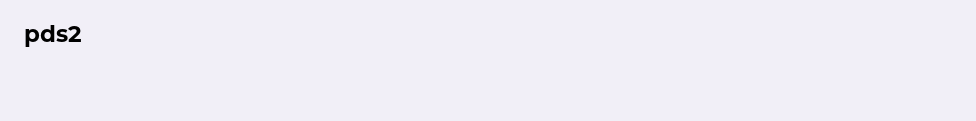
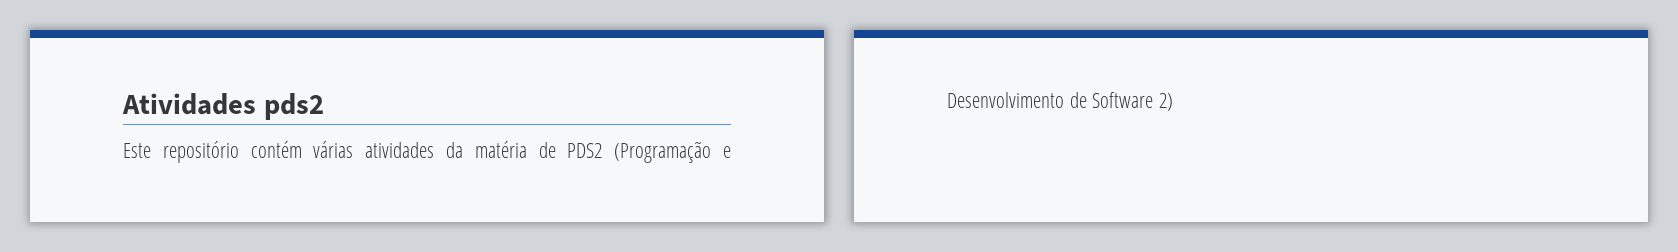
(24, 36) none -> [122,93,256,115] Atividades
(82, 36) none -> [123,141,731,163] [947,92,1174,111] // Este repositório contém várias atividades da matéria de PDS2 (Programação e Desenvolvimento de Software 2)

